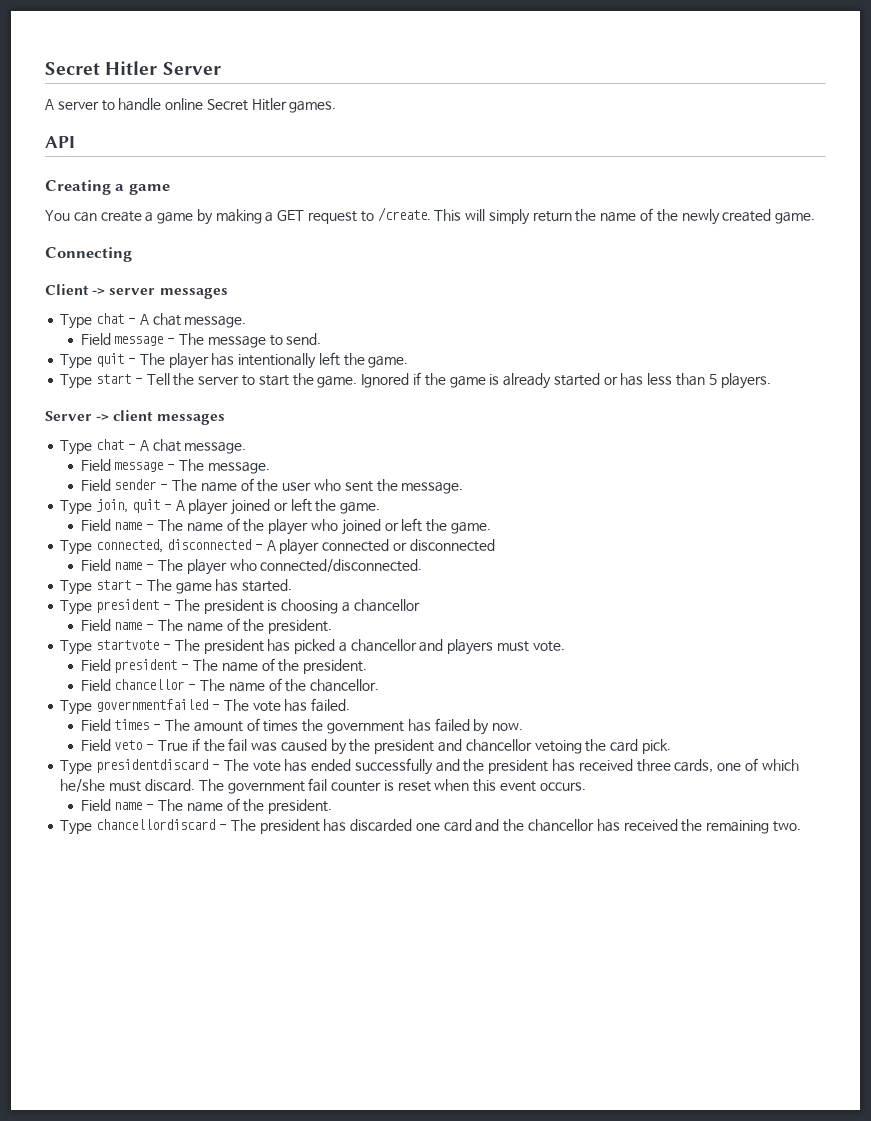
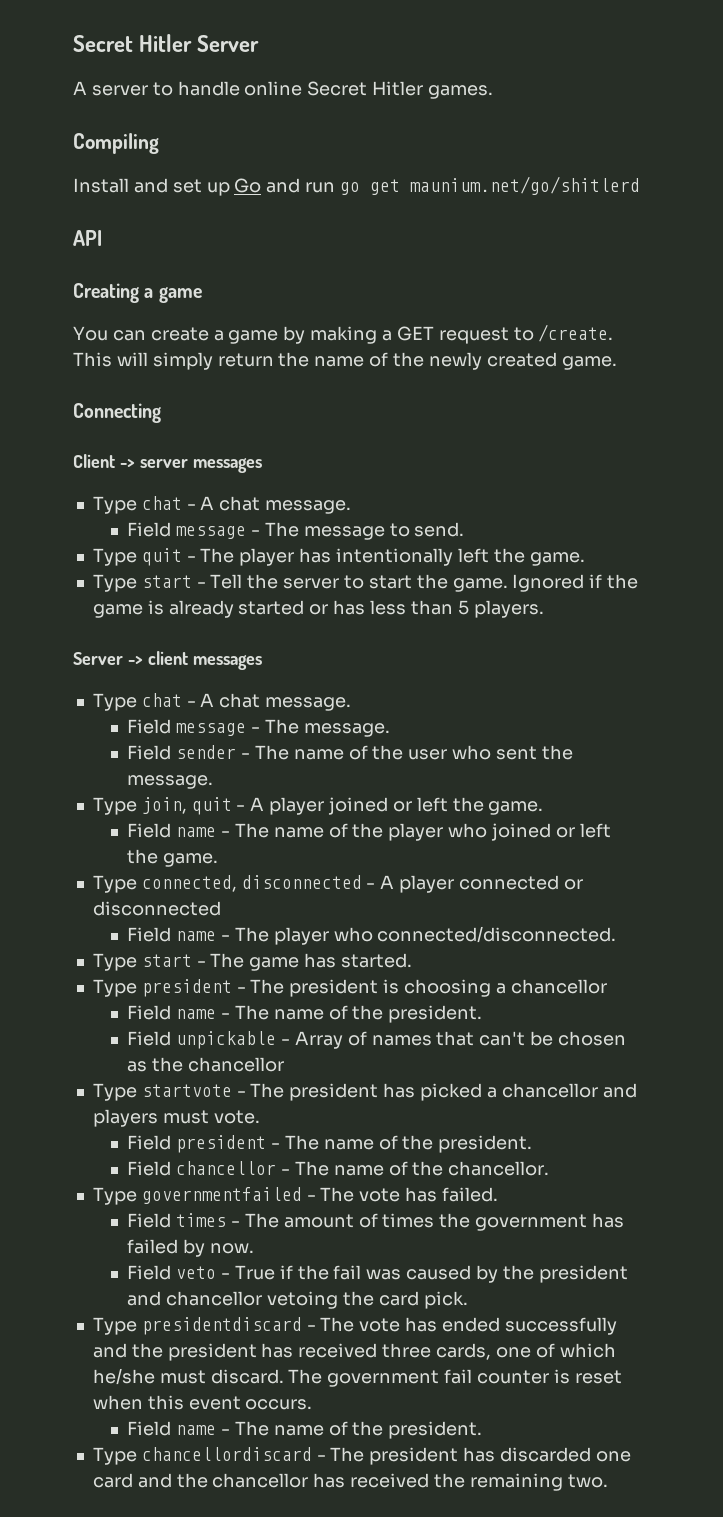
(337, 107) none -> [73,133,159,154] [73,176,641,196] // Compiling // Install and set up Go and run go get maunium.net/go/shitlerd
(333, 626) none -> [127,1031,627,1049] [127,1057,285,1072] // Field unpickable - Array of names that can't be chosen as the chancellor

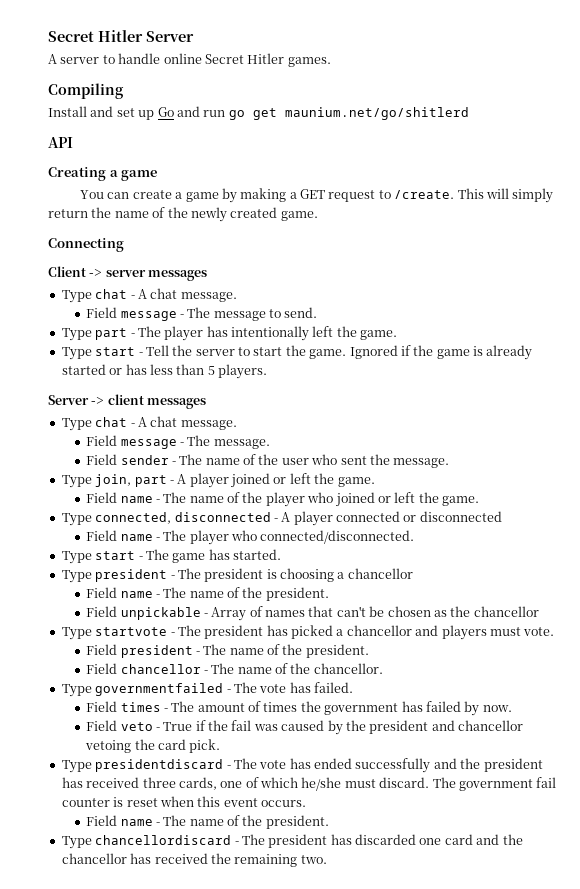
[141,548,182,566] quit -> [95,328,128,340] part
[191,797,232,815] quit -> [134,475,167,487] part

